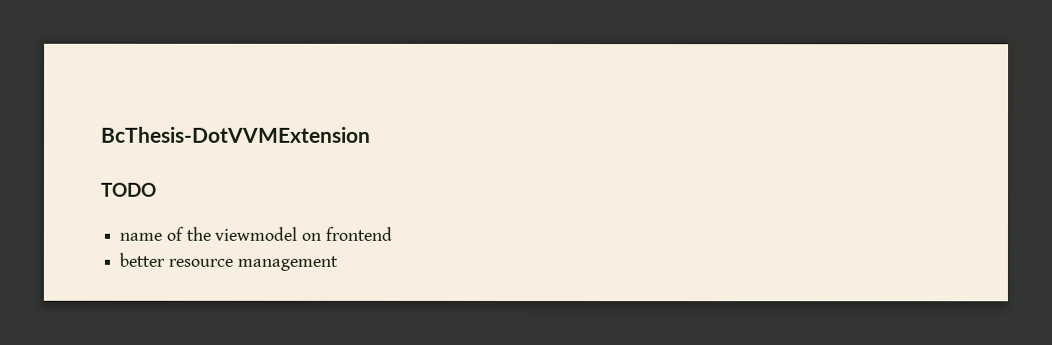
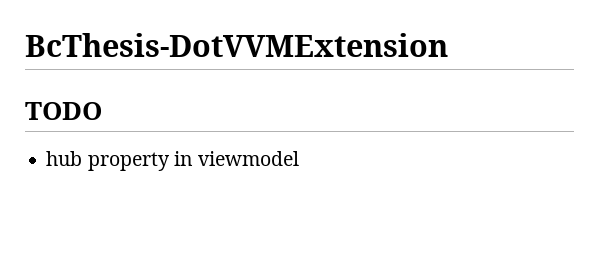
[119,226,392,241] [119,252,338,271] name of the viewmodel on frontend // better resource management -> [46,151,300,171] hub property in viewmodel

